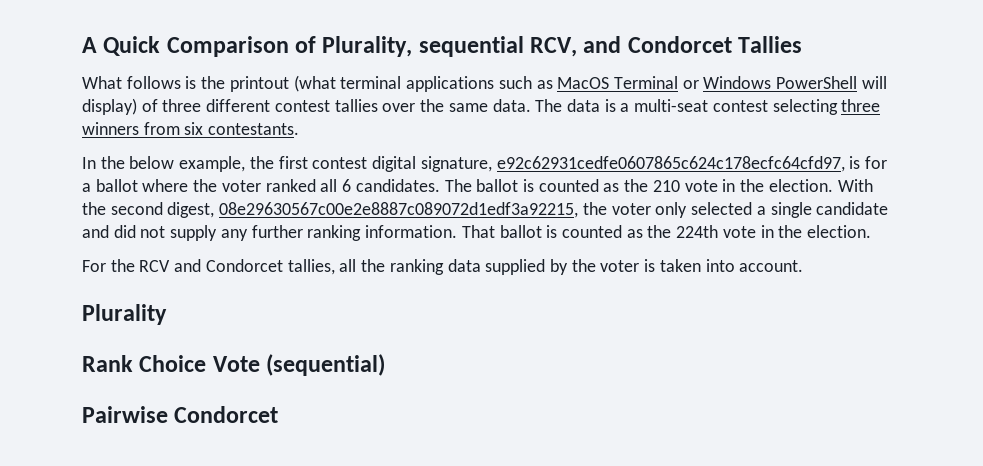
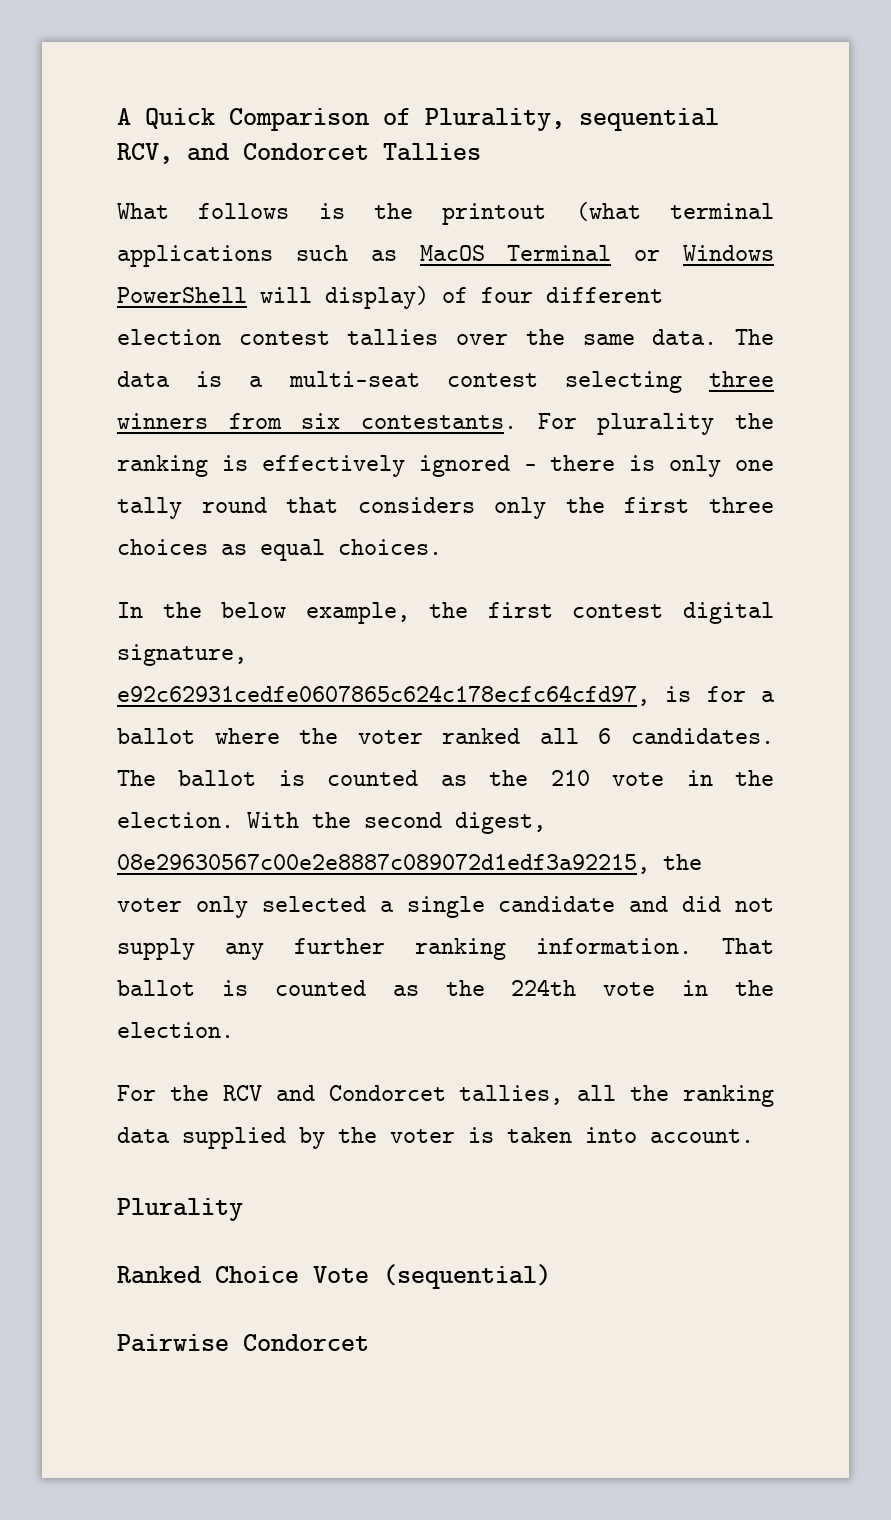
[162,99,271,112] three different -> [481,287,663,303] [117,329,221,345] four different election
(300, 129) none -> [537,413,774,435] [117,455,774,477] [117,497,774,519] [117,539,442,561] For plurality the ranking is effectively ignored - there is only one tally round that considers only the first three choices as equal choices.
[82,355,133,372] Rank -> [117,1266,202,1284] Ranked

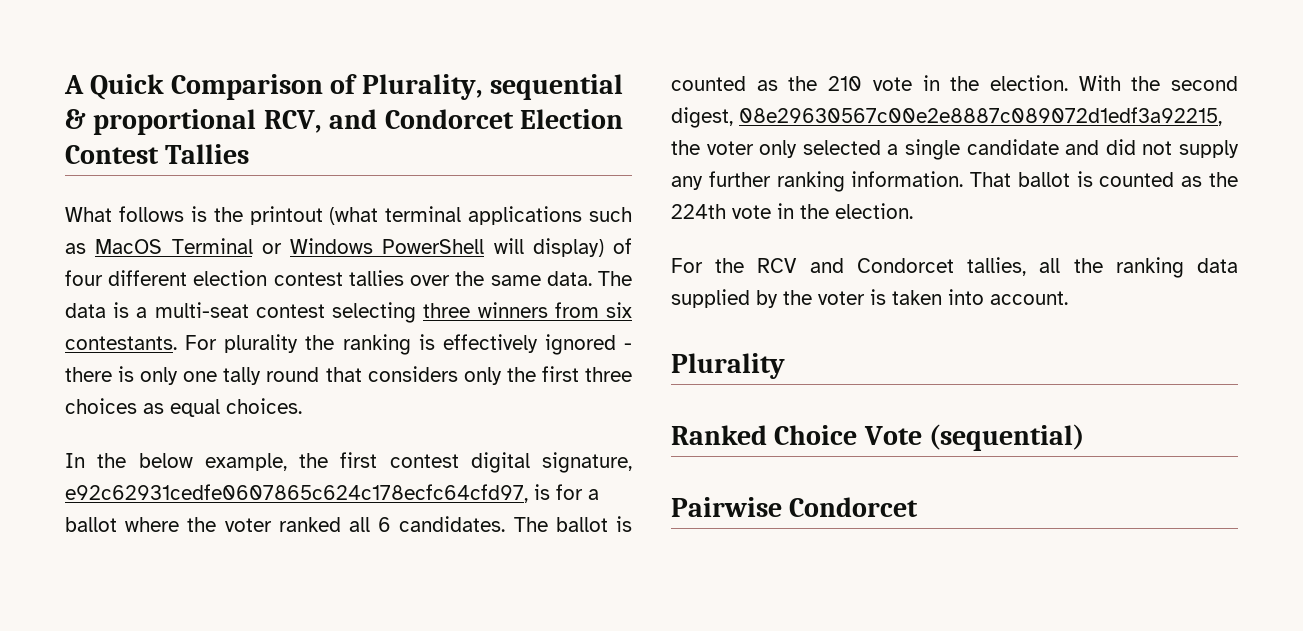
(719, 119) none -> [65,109,257,135] & proportional
(369, 151) none -> [520,109,624,129] [65,145,159,164] Election Contest

